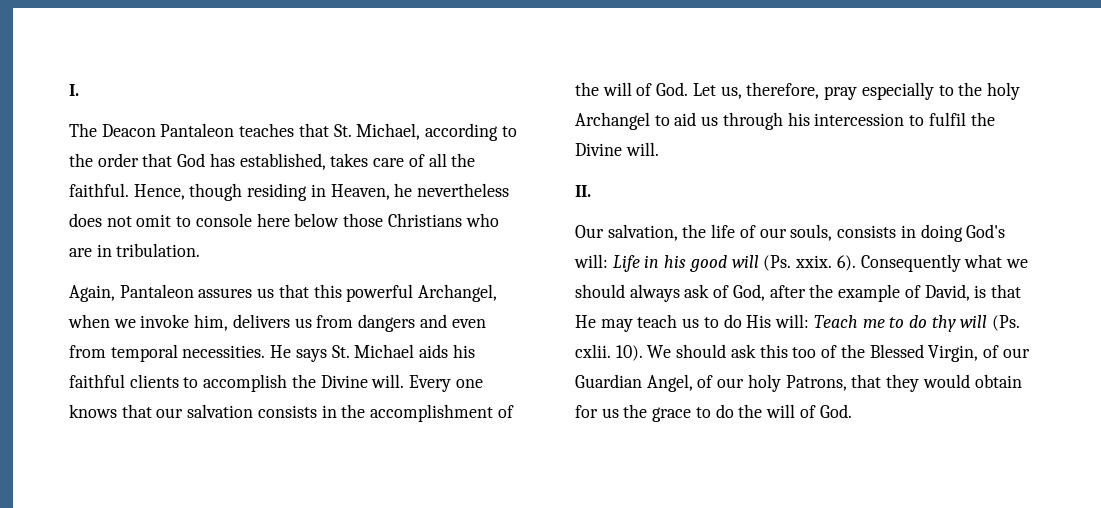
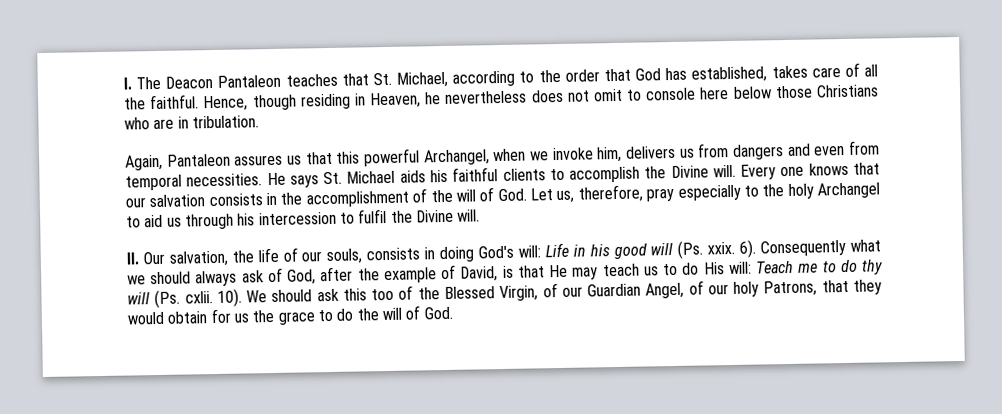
(79, 90) // -> (132, 83) none
(591, 191) // -> (139, 258) none

